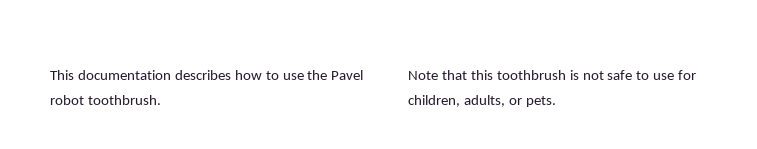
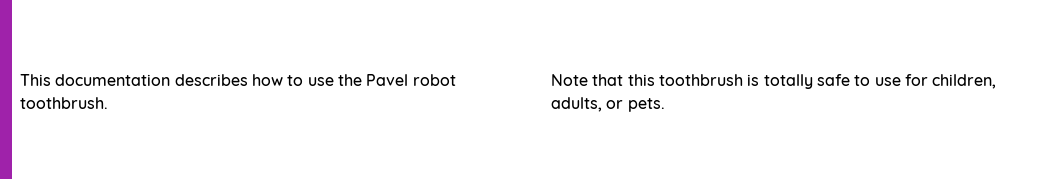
[582,71,604,80] not -> [763,74,813,89] totally

